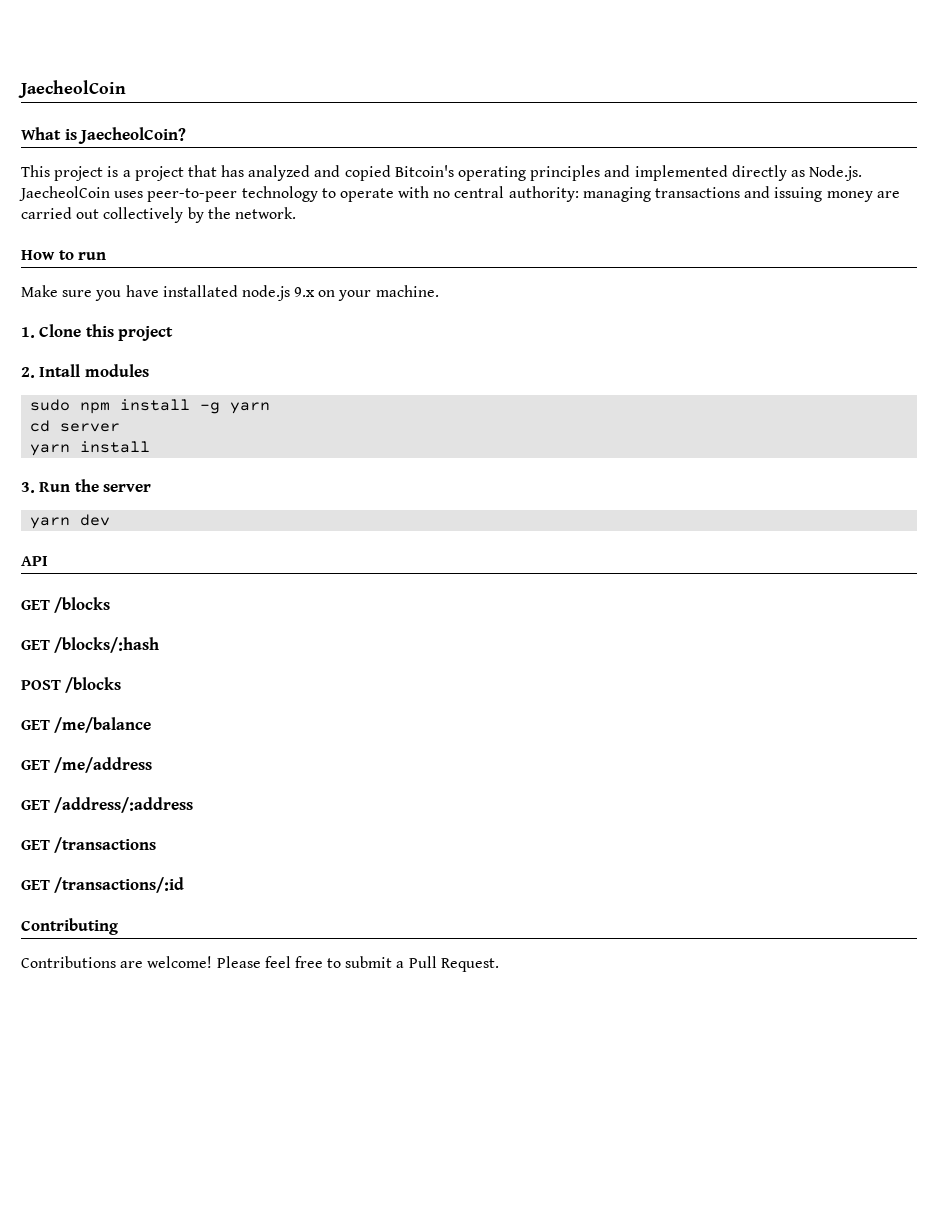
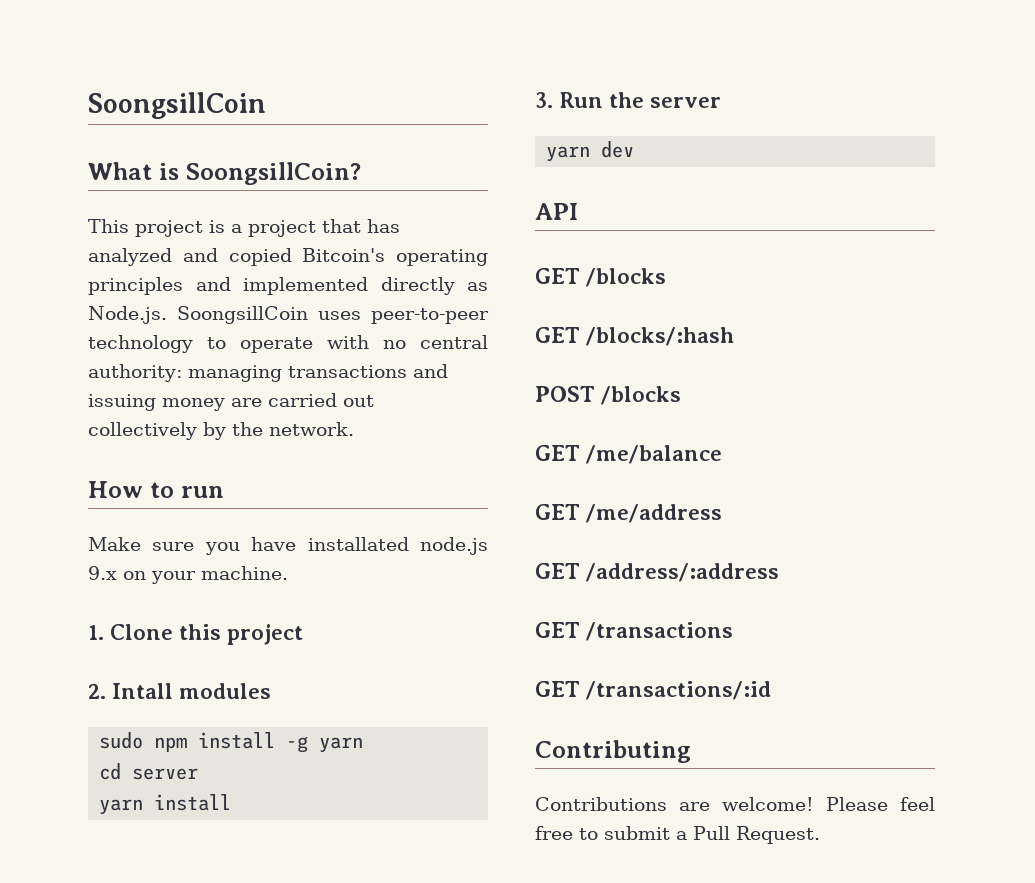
[18,80,126,98] JaecheolCoin -> [88,92,266,119] SoongsillCoin
[78,127,187,144] JaecheolCoin? -> [185,162,361,185] SoongsillCoin?
[19,186,110,201] JaecheolCoin -> [177,306,308,324] SoongsillCoin

